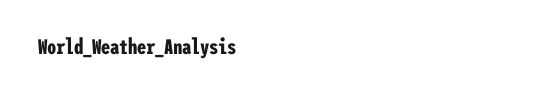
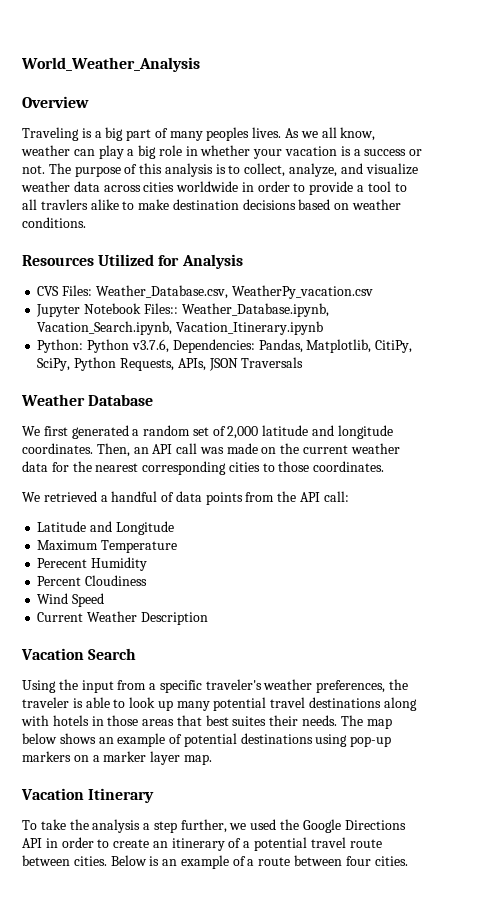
(236, 48) none -> [22,96,89,108] [22,127,376,141] [21,145,423,159] [22,163,418,177] [21,181,407,195] [22,199,402,210] [22,217,86,228] [22,254,243,269] [37,285,373,299] [36,303,329,317] [37,321,324,335] [37,339,413,353] [37,357,304,371] [21,394,154,406] [22,425,393,439] [22,443,400,457] [22,461,385,475] [22,491,349,505] [37,521,174,535] [37,540,178,553] [37,557,148,571] [37,575,148,586] [37,593,105,607] [37,611,208,625] [21,648,137,660] [22,679,409,693] [22,697,417,711] [21,715,392,729] [22,733,392,747] [22,751,212,765] [21,788,155,803] [22,819,406,833] [22,837,382,851] [22,855,408,869] // Overview // Traveling is a big part of many peoples lives. As we all know, weather can play a big role in whether your vacation is a success or not. The purpose of this analysis is to collect, analyze, and visualize weather data across cities worldwide in order to provide a tool to all travlers alike to make destination decisions based on weather conditions. // Resources Utilized for Analysis // CVS Files: Weather_Database.csv, WeatherPy_vacation.csv // Jupyter Notebook Files:: Weather_Database.ipynb, Vacation_Search.ipynb, Vacation_Itinerary.ipynb // Python: Python v3.7.6, Dependencies: Pandas, Matplotlib, CitiPy, SciPy, Python Requests, APIs, JSON Traversals // Weather Database // We first generated a random set of 2,000 latitude and longitude coordinates. Then, an API call was made on the current weather data for the nearest corresponding cities to those coordinates. // We retrieved a handful of data points from the API call: // Latitude and Longitude // Maximum Temperature // Perecent Humidity // Percent Cloudiness // Wind Speed // Current Weather Description // Vacation Search // Using the input from a specific traveler's weather preferences, the traveler is able to look up many potential travel destinations along with hotels in those areas that best suites their needs. The map below shows an example of potential destinations using pop-up markers on a marker layer map. // Vacation Itinerary // To take the analysis a step further, we used the Google Directions API in order to create an itinerary of a potential travel route between cities. Below is an example of a route between four cities.

